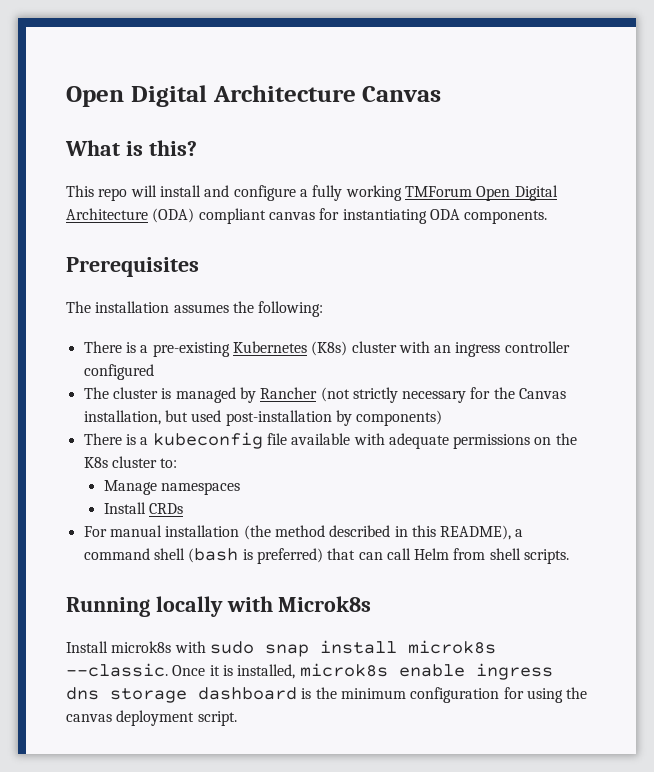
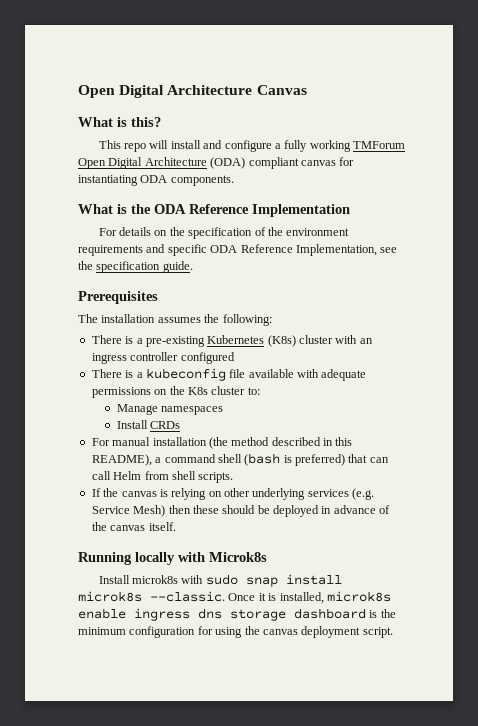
(548, 217) none -> [78,204,350,217] [98,227,350,239] [78,244,398,256] [78,261,193,273] // What is the ODA Reference Implementation // For details on the specification of the environment requirements and specific ODA Reference Implementation, see the specification guide.
[83,387,567,403] [83,410,443,426] // The cluster is managed by Rancher (not strictly necessary for the Canvas installation, but used post-installation by components) -> (235, 358) none
(570, 556) none -> [91,488,375,500] [91,505,391,517] [91,522,176,531] // If the canvas is relying on other underlying services (e.g. Service Mesh) then these should be deployed in advance of the canvas itself.

